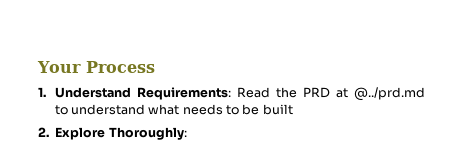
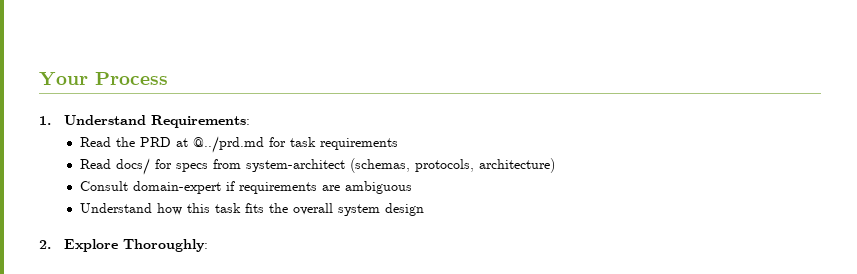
(231, 93) none -> (251, 121) //
[54,104,293,115] to understand what needs to be built -> [268,137,398,150] [79,158,555,175] [79,181,412,194] [79,203,424,216] for task requirements // Read docs/ for specs from system-architect (schemas, protocols, architecture) // Consult domain-expert if requirements are ambiguous // Understand how this task fits the overall system design

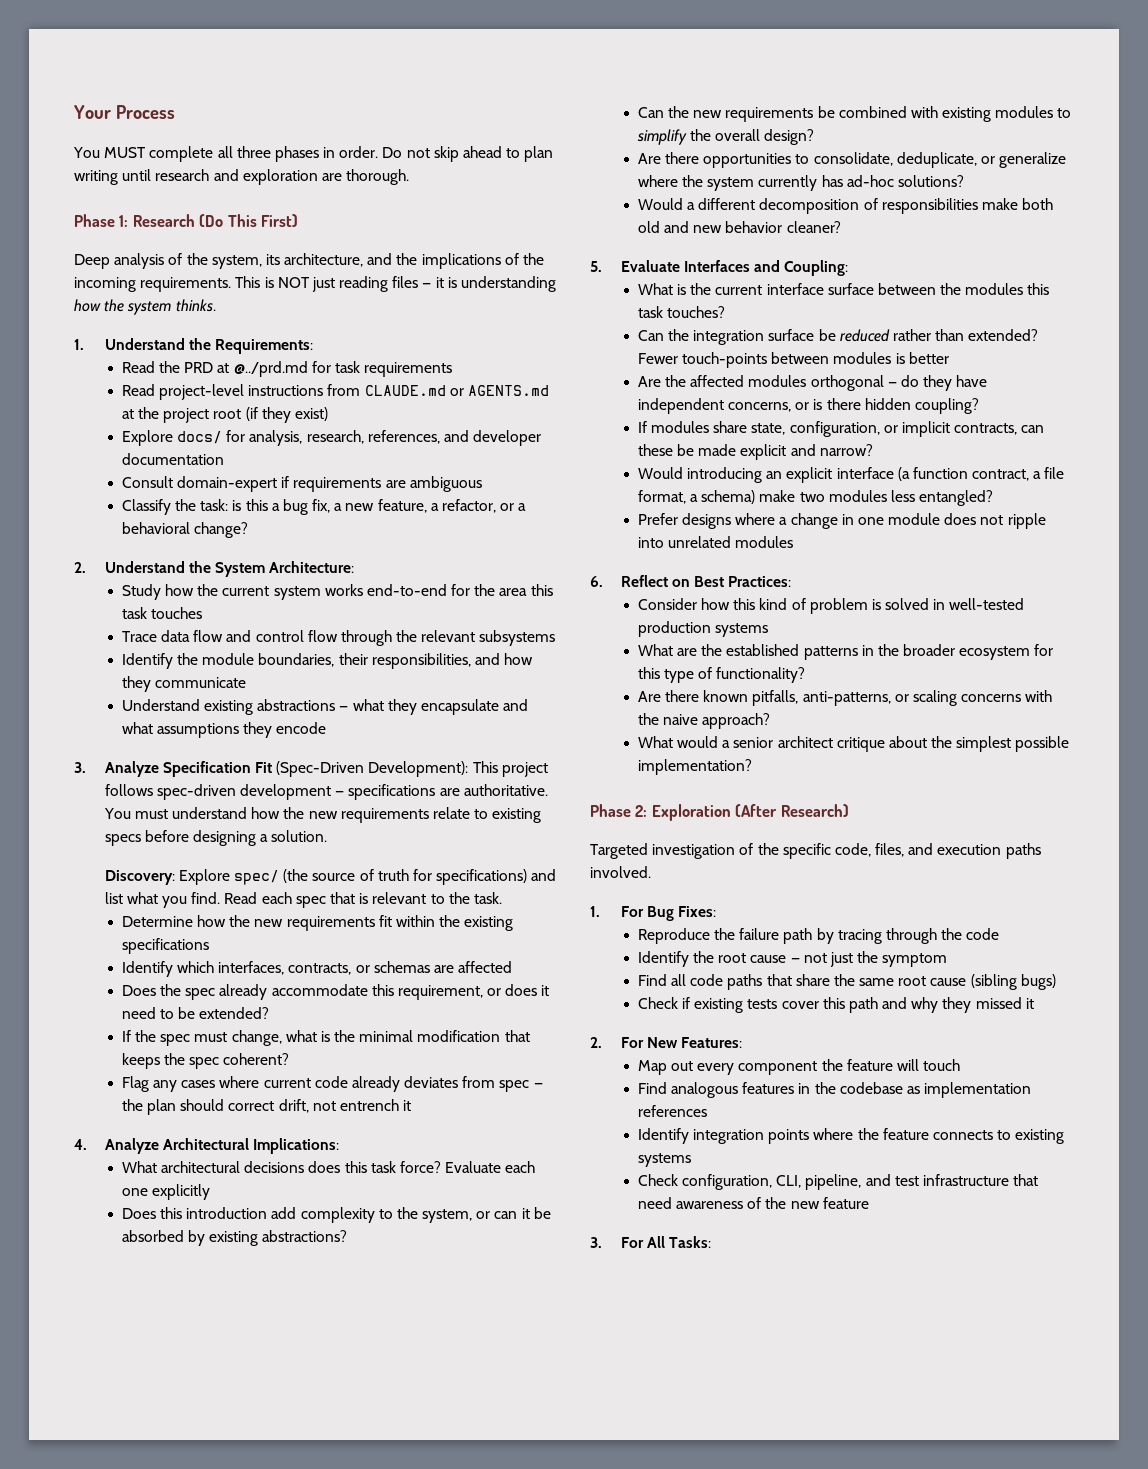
(168, 78) none -> [73,146,554,162] [74,169,410,185] [74,214,299,227] [74,253,545,269] [74,276,557,292] [74,299,216,315] // You MUST complete all three phases in order. Do not skip ahead to plan writing until research and exploration are thorough. // Phase 1: Research (Do This First) // Deep analysis of the system, its architecture, and the implications of the incoming requirements. This is NOT just reading files — it is understanding how the system thinks.
(147, 120) none -> [188,338,211,350] the
[115,158,555,175] docs/ for specs from system-architect (schemas, protocols, architecture) -> [158,384,549,400] [121,407,328,423] [121,430,542,446] [121,453,224,465] project-level instructions from CLAUDE.md or AGENTS.md at the project root (if they exist) // Explore docs/ for analysis, research, references, and developer documentation
[79,203,424,216] [39,239,209,252] Understand how this task fits the overall system design // 2. Explore Thoroughly: -> [121,499,527,515] [121,522,248,538] [74,561,355,577] [121,584,553,600] [121,607,202,619] [121,630,556,646] [121,653,534,669] [121,676,246,692] [121,699,529,715] [121,722,327,738] [74,761,548,777] [104,784,548,800] [103,807,542,823] [104,830,328,846] [104,869,557,885] [104,892,502,908] [121,915,514,931] [121,938,209,954] [121,961,513,977] [121,984,550,1000] [121,1007,270,1019] [121,1030,530,1046] [121,1053,290,1069] [121,1076,543,1092] [121,1099,412,1115] [74,1138,340,1154] [121,1161,536,1173] [121,1184,210,1200] [121,1207,551,1223] [121,1230,348,1246] [637,106,1072,122] [636,129,815,145] [637,152,1067,168] [637,175,964,191] [637,198,1054,214] [637,221,842,233] [590,260,849,276] [637,283,1050,295] [637,306,725,318] [637,329,1039,345] [637,352,949,368] [637,375,988,391] [637,398,979,414] [637,421,1045,437] [637,444,873,460] [637,467,1065,483] [637,490,994,506] [637,513,1046,529] [637,536,794,548] [590,575,792,587] [637,598,1025,614] [637,621,768,637] [637,644,1054,660] [637,667,806,683] [637,690,1053,706] [637,713,771,729] [637,736,1070,752] [637,759,752,775] [590,804,849,821] [590,843,1041,859] [590,866,651,878] [590,906,717,921] [637,928,1000,944] [637,951,948,967] [637,974,1056,990] [637,997,1034,1013] [590,1037,743,1048] [637,1059,961,1075] [637,1082,1032,1098] [637,1105,707,1117] [637,1128,1065,1144] [637,1153,691,1167] [637,1174,1039,1190] [637,1197,869,1209] [590,1236,712,1248] Classify the task: is this a bug fix, a new feature, a refactor, or a behavioral change? // 2. Understand the System Architecture: // Study how the current system works end-to-end for the area this task touches // Trace data flow and control flow through the relevant subsystems // Identify the module boundaries, their responsibilities, and how they communicate // Understand existing abstractions — what they encapsulate and what assumptions they encode // 3. Analyze Specification Fit (Spec-Driven Development): This project follows spec-driven development — specifications are authoritative. You must understand how the new requirements relate to existing specs before designing a solution. // Discovery: Explore spec/ (the source of truth for specifications) and list what you find. Read each spec that is relevant to the task. // Determine how the new requirements fit within the existing specifications // Identify which interfaces, contracts, or schemas are affected // Does the spec already accommodate this requirement, or does it need to be extended? // If the spec must change, what is the minimal modification that keeps the spec coherent? // Flag any cases where current code already deviates from spec — the plan should correct drift, not entrench it // 4. Analyze Architectural Implications: // What architectural decisions does this task force? Evaluate each one explicitly // Does this introduction add complexity to the system, or can it be absorbed by existing abstractions? // Can the new requirements be combined with existing modules to simplify the overall design? // Are there opportunities to consolidate, deduplicate, or generalize where the system currently has ad-hoc solutions? // Would a different decomposition of responsibilities make both old and new behavior cleaner? // 5. Evaluate Interfaces and Coupling: // What is the current interface surface between the modules this task touches? // Can the integration surface be reduced rather than extended? Fewer touch-points between modules is better // Are the affected modules orthogonal — do they have independent concerns, or is there hidden coupling? // If modules share state, configuration, or implicit contracts, can these be made explicit and narrow? // Would introducing an explicit interface (a function contract, a file format, a schema) make two modules less entangled? // Prefer designs where a change in one module does not ripple into unrelated modules // 6. Reflect on Best Practices: // Consider how this kind of problem is solved in well-tested production systems // What are the established patterns in the broader ecosystem for this type of functionality? // Are there known pitfalls, anti-patterns, or scaling concerns with the naive approach? // What would a senior architect critique about the simplest possible implementation? // Phase 2: Exploration (After Research) // Targeted investigation of the specific code, files, and execution paths involved. // 1. For Bug Fixes: // Reproduce the failure path by tracing through the code // Identify the root cause — not just the symptom // Find all code paths that share the same root cause (sibling bugs) // Check if existing tests cover this path and why they missed it // 2. For New Features: // Map out every component the feature will touch // Find analogous features in the codebase as implementation references // Identify integration points where the feature connects to existing systems // Check configuration, CLI, pipeline, and test infrastructure that need awareness of the new feature // 3. For All Tasks:

